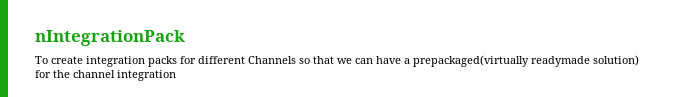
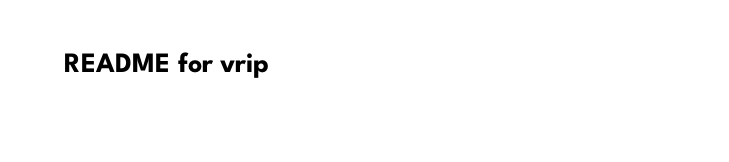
[35,30,185,46] [35,55,639,67] [35,70,176,81] nIntegrationPack // To create integration packs for different Channels so that we can have a prepackaged(virtually readymade solution) for the channel integration -> [64,52,270,78] README for vrip

